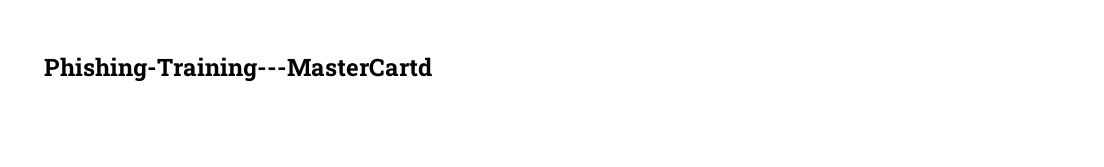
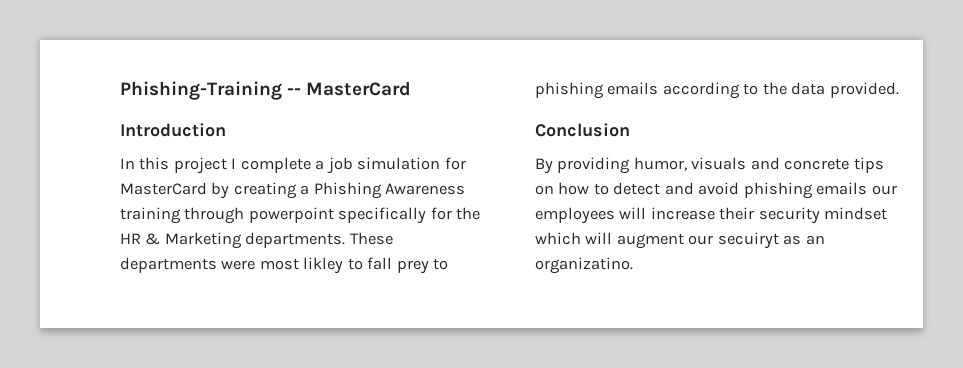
[44,57,432,82] Phishing-Training---MasterCartd -> [120,81,412,100] [120,123,226,137] [120,157,466,174] [120,182,466,199] [120,207,481,224] [120,232,393,249] [120,257,449,274] [535,82,899,99] [535,123,630,137] [535,157,884,174] [535,182,897,199] [535,207,888,224] [535,232,825,249] [535,257,633,274] Phishing-Training -- MasterCard // Introduction // In this project I complete a job simulation for MasterCard by creating a Phishing Awareness training through powerpoint specifically for the HR & Marketing departments. These departments were most likley to fall prey to phishing emails according to the data provided. // Conclusion // By providing humor, visuals and concrete tips on how to detect and avoid phishing emails our employees will increase their security mindset which will augment our secuiryt as an organizatino.

